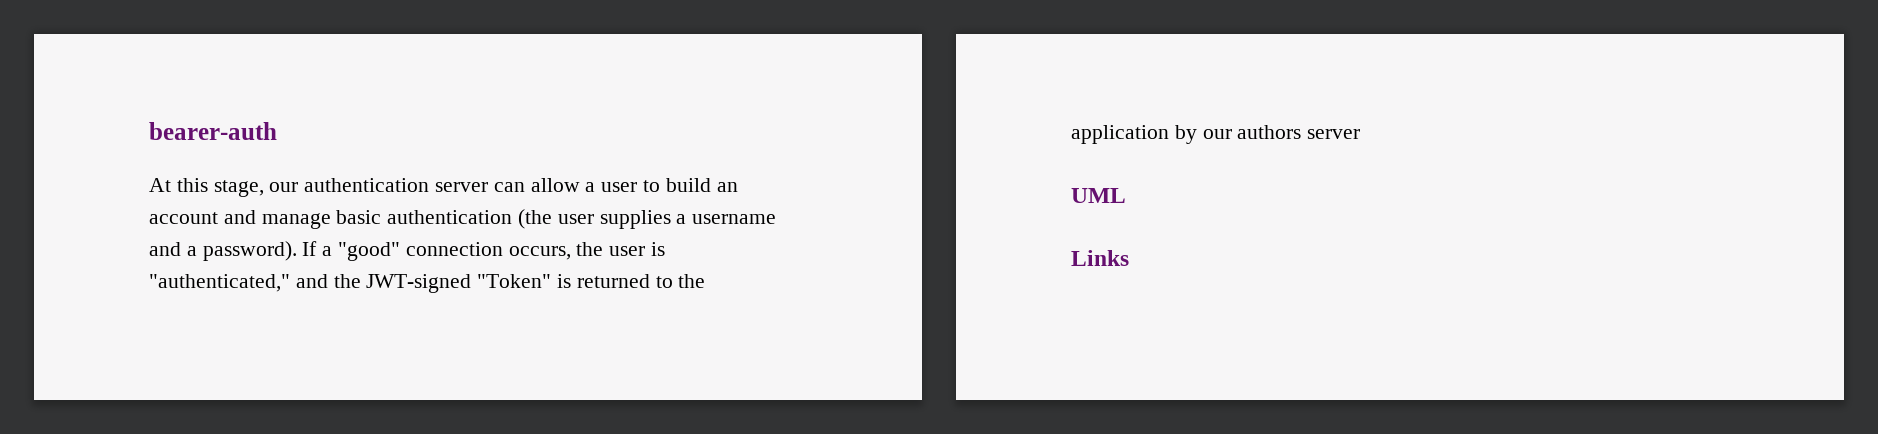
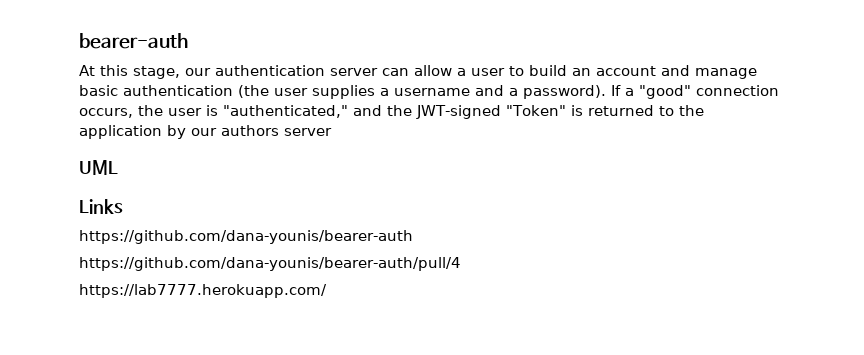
(1129, 258) none -> [79,230,413,244] [79,257,461,271] [79,284,327,298] // https://github.com/dana-younis/bearer-auth // https://github.com/dana-younis/bearer-auth/pull/4 // https://lab7777.herokuapp.com/

